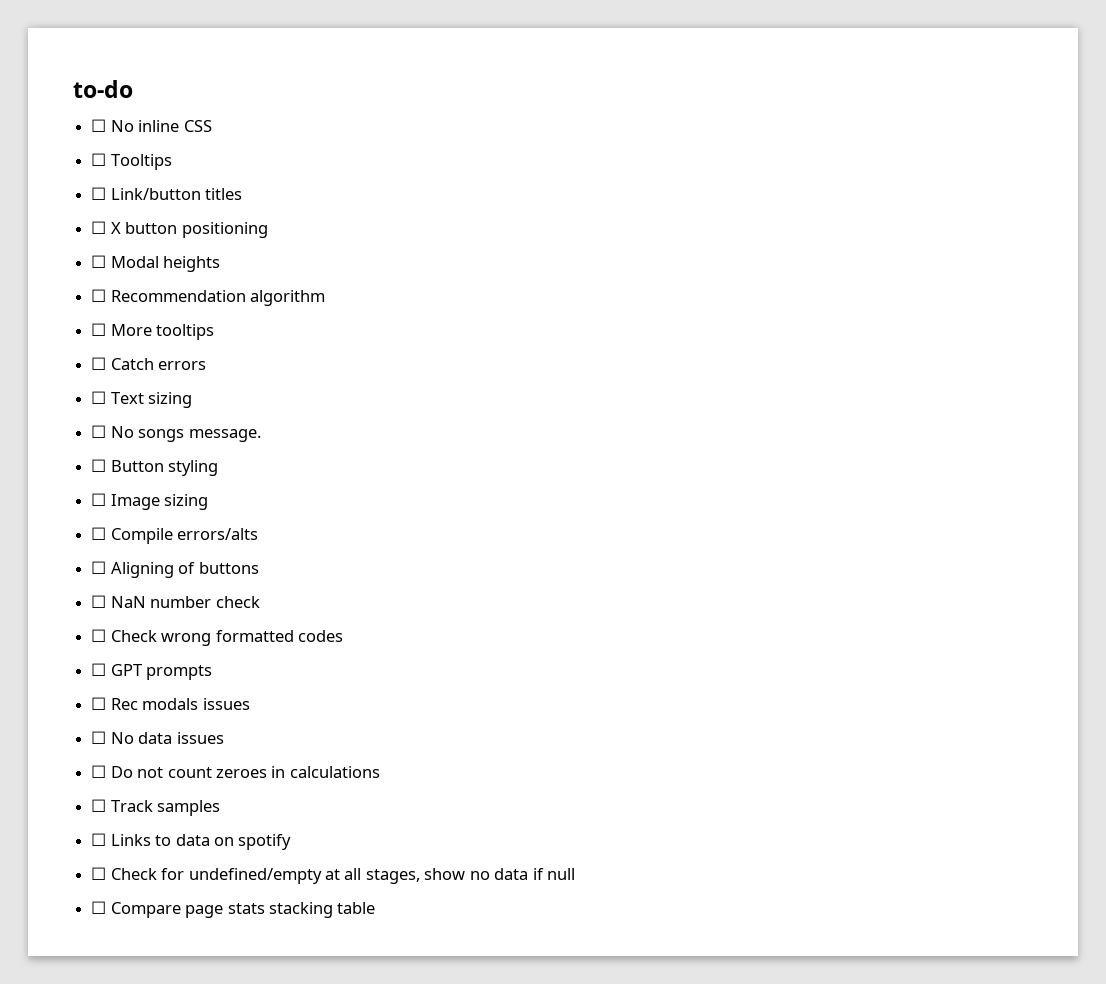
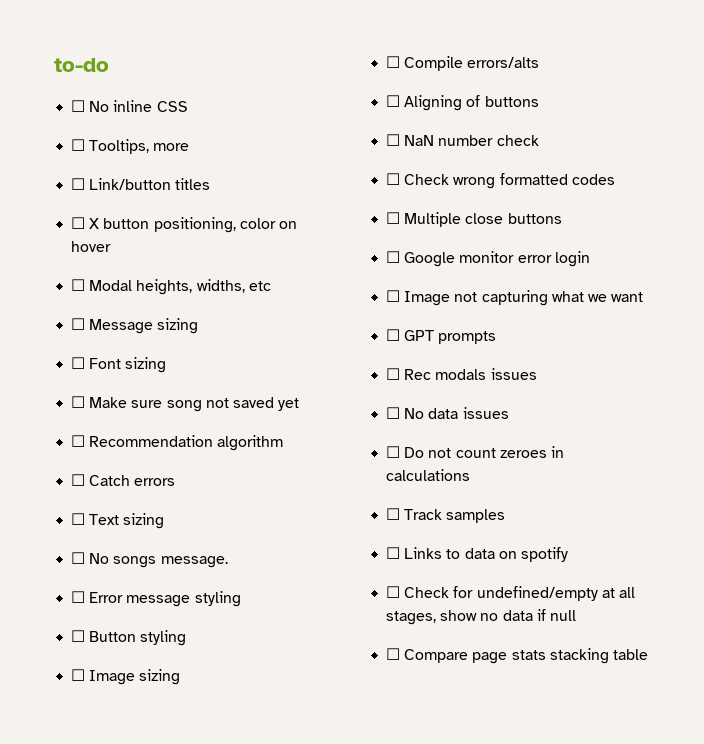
[110,154,172,170] Tooltips -> [89,139,190,154] Tooltips, more
[181,222,268,238] [91,255,221,272] positioning // ☐ Modal heights -> [153,217,297,233] [71,241,112,252] [71,279,271,295] [71,318,199,334] [71,357,167,373] [71,396,300,412] positioning, color on hover // ☐ Modal heights, widths, etc // ☐ Message sizing // ☐ Font sizing // ☐ Make sure song not saved yet
[91,323,215,340] // ☐ More tooltips -> (284, 443) none
(261, 435) none -> [71,591,241,607] // ☐ Error message styling
(343, 636) none -> [386,212,562,227] [386,251,590,267] [386,290,644,306] // ☐ Multiple close buttons // ☐ Google monitor error login // ☐ Image not capturing what we want

